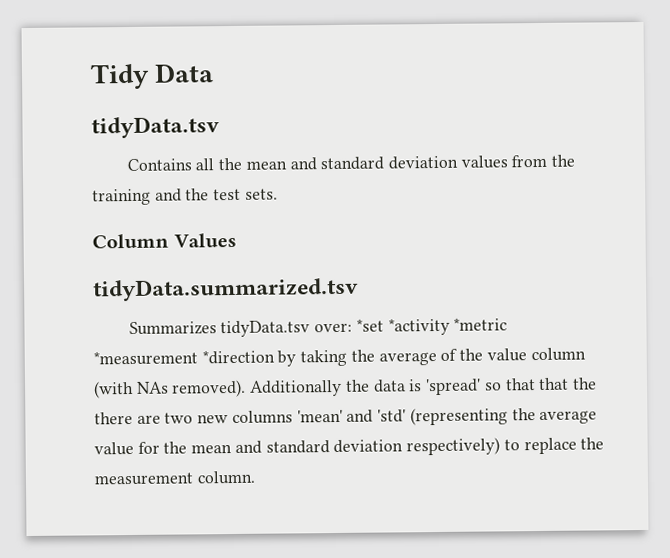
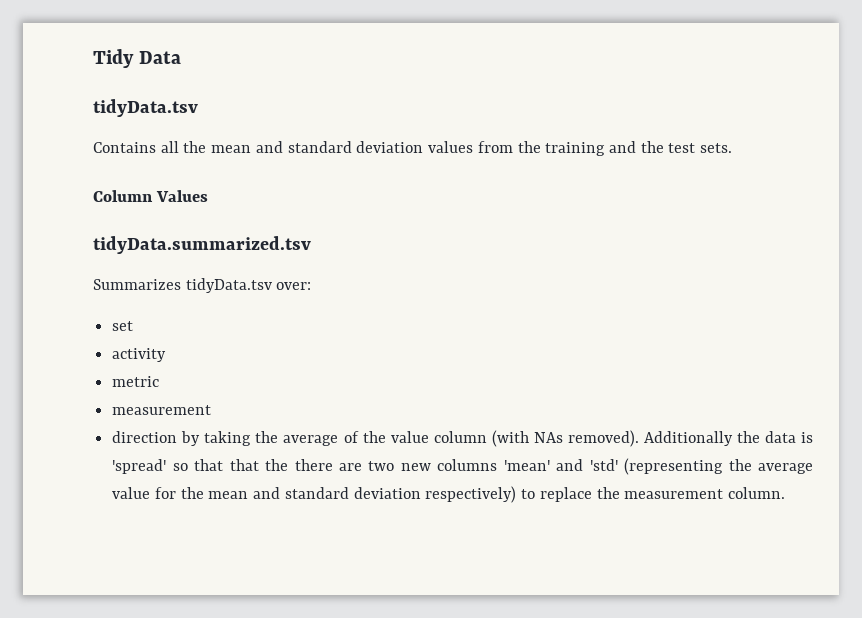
[355,317,508,336] [93,349,275,366] *set *activity *metric *measurement *direction -> [112,321,134,331] [112,348,167,362] [112,376,160,387] [112,405,212,415] [112,431,178,443] // set // activity // metric // measurement // direction

